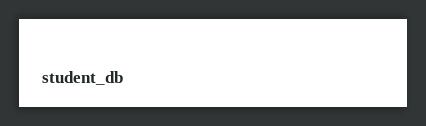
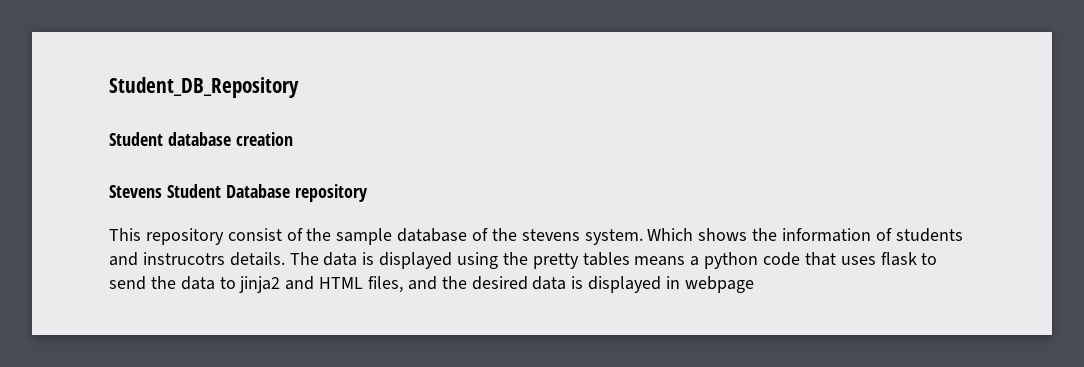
[42,71,123,85] student_db -> [109,77,299,98] [109,132,293,146] [109,184,368,202] [109,228,963,245] [109,252,938,269] [109,276,754,293] Student_DB_Repository // Student database creation // Stevens Student Database repository // This repository consist of the sample database of the stevens system. Which shows the information of students and instrucotrs details. The data is displayed using the pretty tables means a python code that uses flask to send the data to jinja2 and HTML files, and the desired data is displayed in webpage

